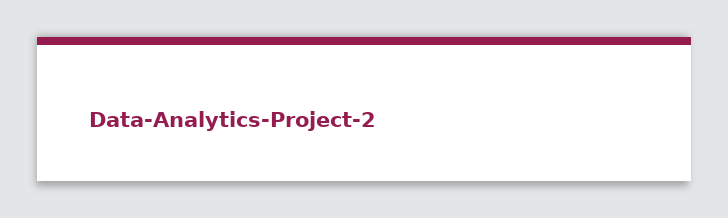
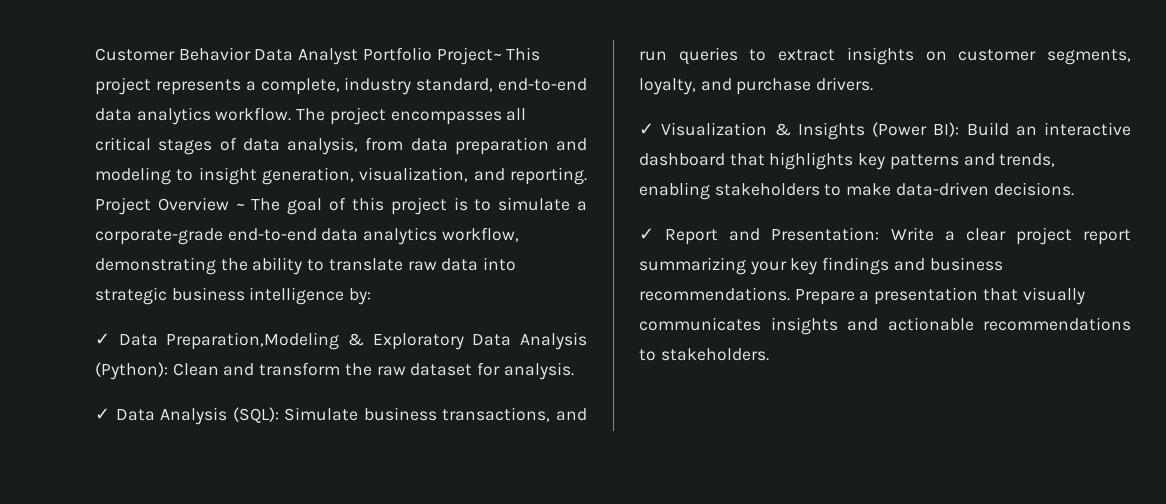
[89,111,376,131] Data-Analytics-Project-2 -> [95,47,541,65] [95,77,587,95] [95,107,527,125] [95,137,587,155] [95,167,587,185] [95,197,587,215] [95,227,519,245] [95,257,517,275] [95,287,372,305] [95,332,587,350] [95,362,574,380] [95,407,587,425] [639,47,1131,65] [639,77,874,95] [639,122,1131,140] [639,152,1056,170] [639,182,1074,200] [639,227,1131,245] [639,257,1003,275] [639,287,1085,305] [639,317,1131,335] [639,348,769,361] Customer Behavior Data Analyst Portfolio Project~ This project represents a complete, industry standard, end-to-end data analytics workflow. The project encompasses all critical stages of data analysis, from data preparation and modeling to insight generation, visualization, and reporting. Project Overview ~ The goal of this project is to simulate a corporate-grade end-to-end data analytics workflow, demonstrating the ability to translate raw data into strategic business intelligence by: // ✓ Data Preparation,Modeling & Exploratory Data Analysis (Python): Clean and transform the raw dataset for analysis. // ✓ Data Analysis (SQL): Simulate business transactions, and run queries to extract insights on customer segments, loyalty, and purchase drivers. // ✓ Visualization & Insights (Power BI): Build an interactive dashboard that highlights key patterns and trends, enabling stakeholders to make data-driven decisions. // ✓ Report and Presentation: Write a clear project report summarizing your key findings and business recommendations. Prepare a presentation that visually communicates insights and actionable recommendations to stakeholders.

